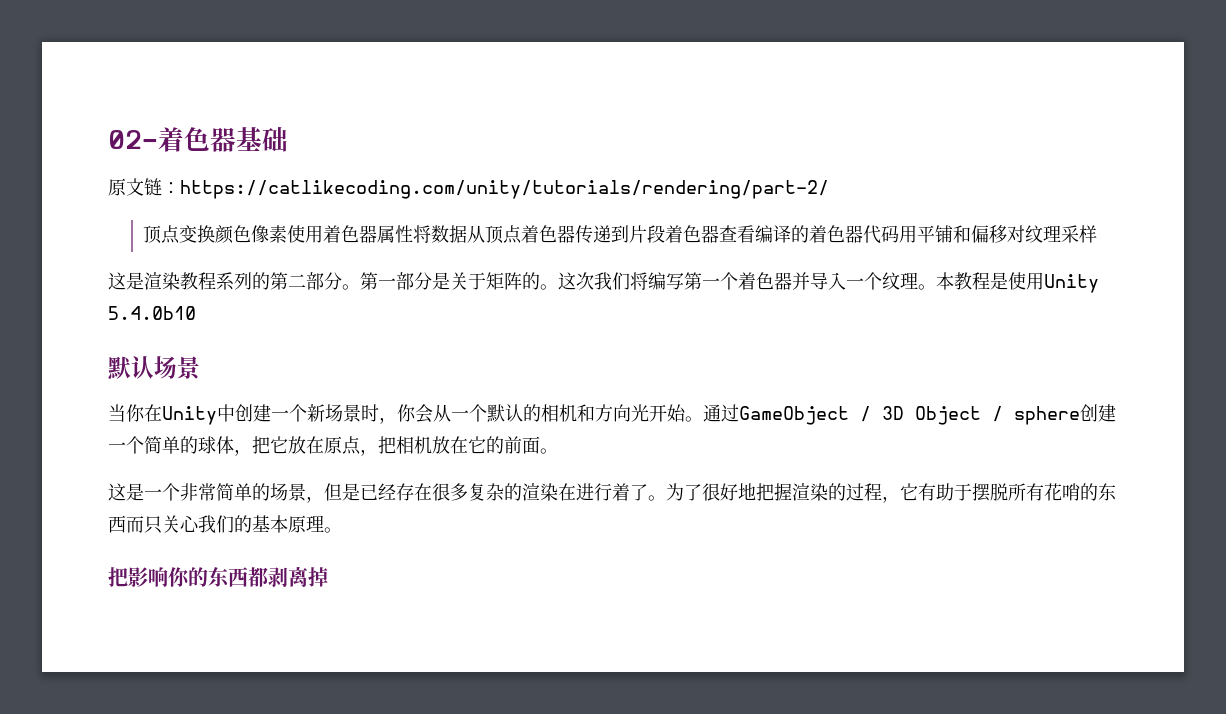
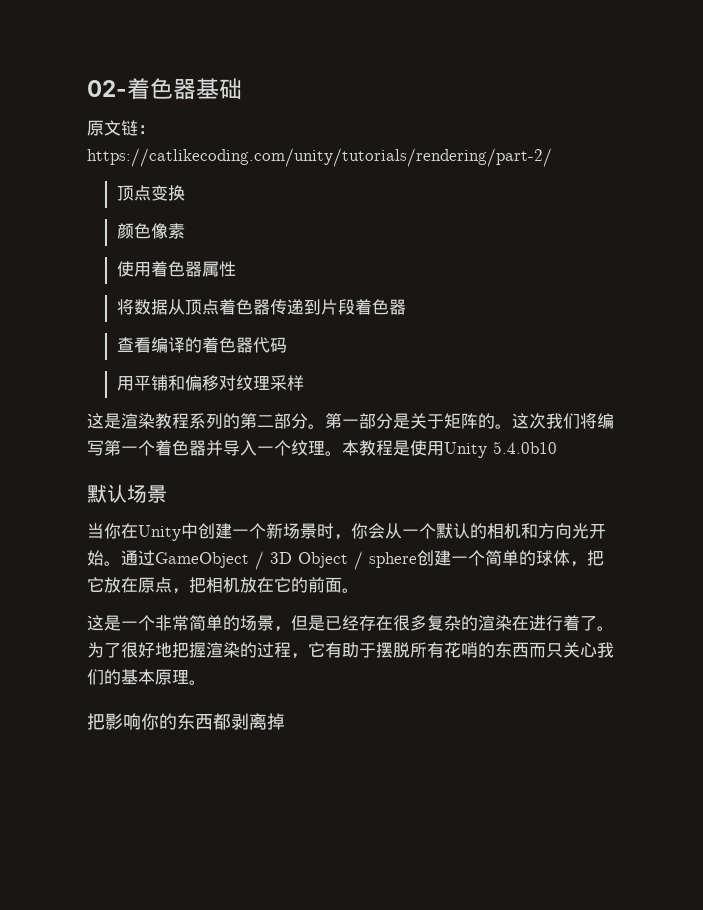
(216, 234) none -> (185, 193) //
(288, 234) none -> (185, 231) //
(414, 234) none -> (236, 269) //
(720, 234) none -> (406, 307) //
(900, 234) none -> (287, 345) //

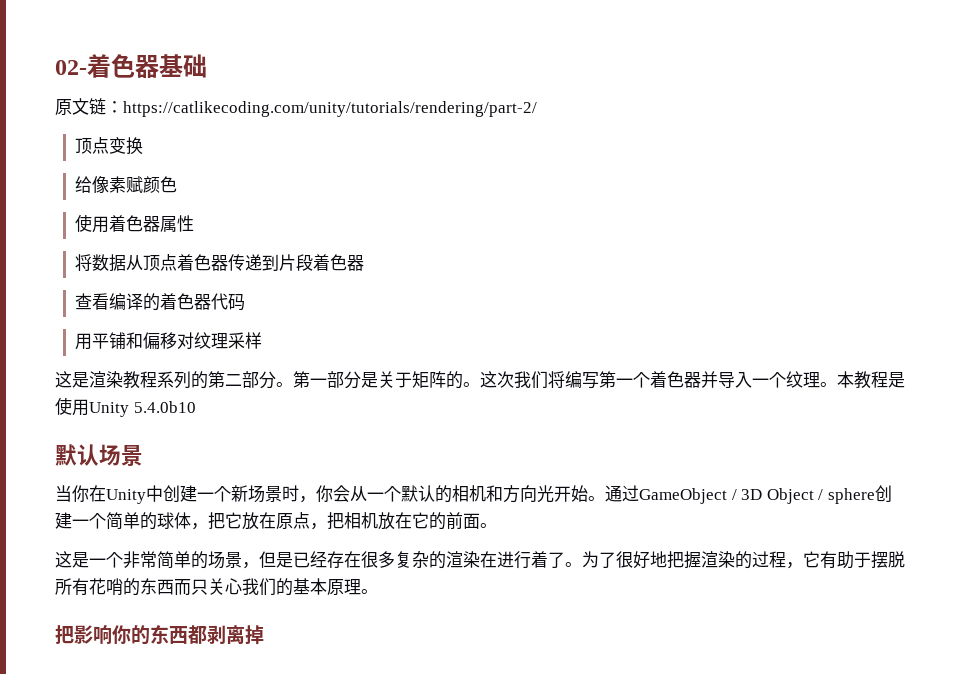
(185, 193) none -> [75,176,144,193] 给像素赋
[150,223,185,239] 像素 -> (178, 184) none

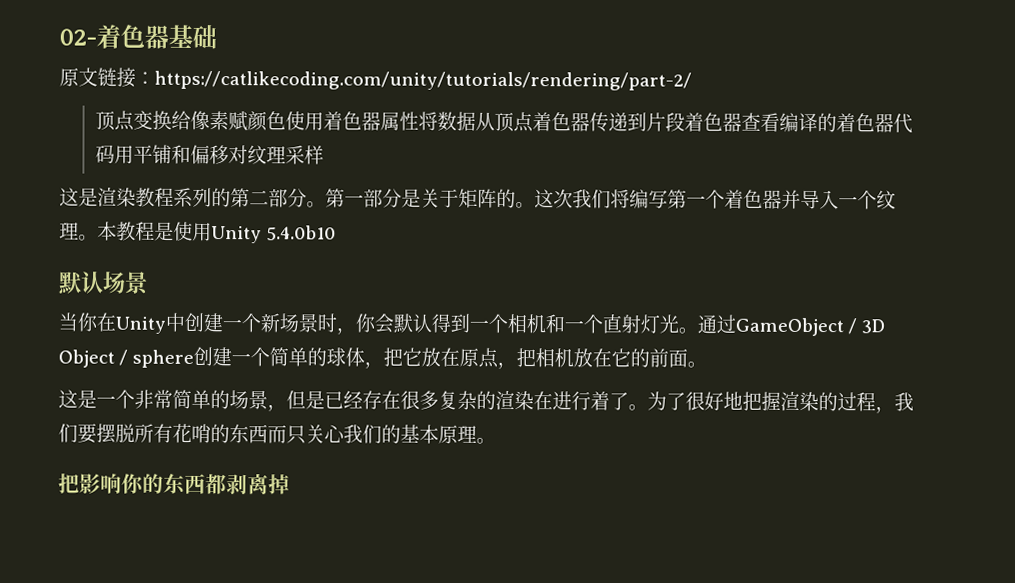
(106, 106) none -> [116,67,136,88] 接
(144, 146) // -> (172, 120) none
(178, 184) // -> (286, 121) none
(195, 223) // -> (419, 121) none
(365, 263) // -> (742, 122) none
(246, 302) // -> (115, 154) none
[350,485,588,503] 从一个默认的相机和方向光开始 -> [393,313,679,334] 默认得到一个相机和一个直射灯光
[803,551,871,569] 它有助于 -> [894,392,914,412] [58,423,97,444] 我们要

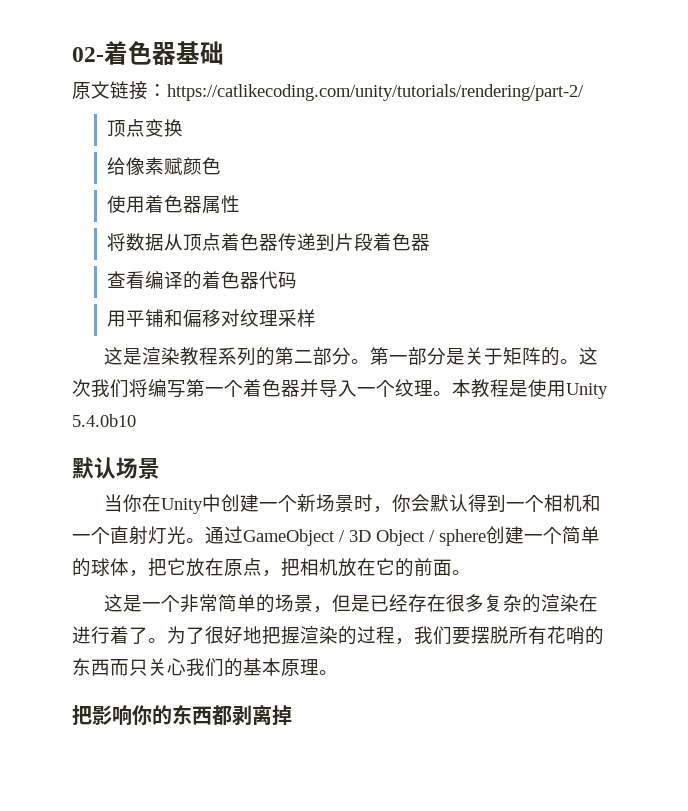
(172, 120) none -> (184, 128) //
(286, 121) none -> (222, 166) //
(419, 121) none -> (241, 204) //
(742, 122) none -> (431, 242) //
(115, 154) none -> (298, 280) //

